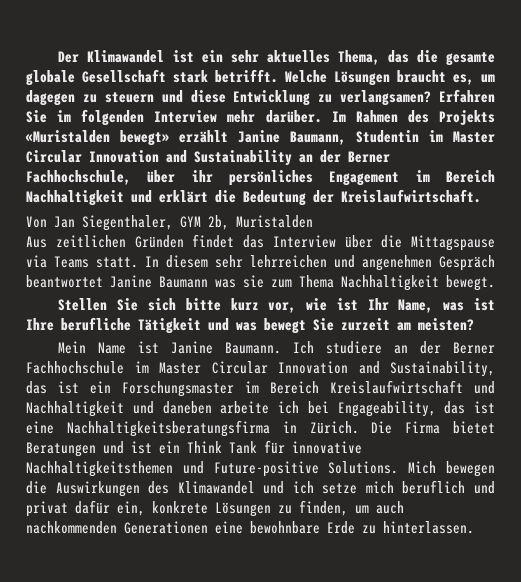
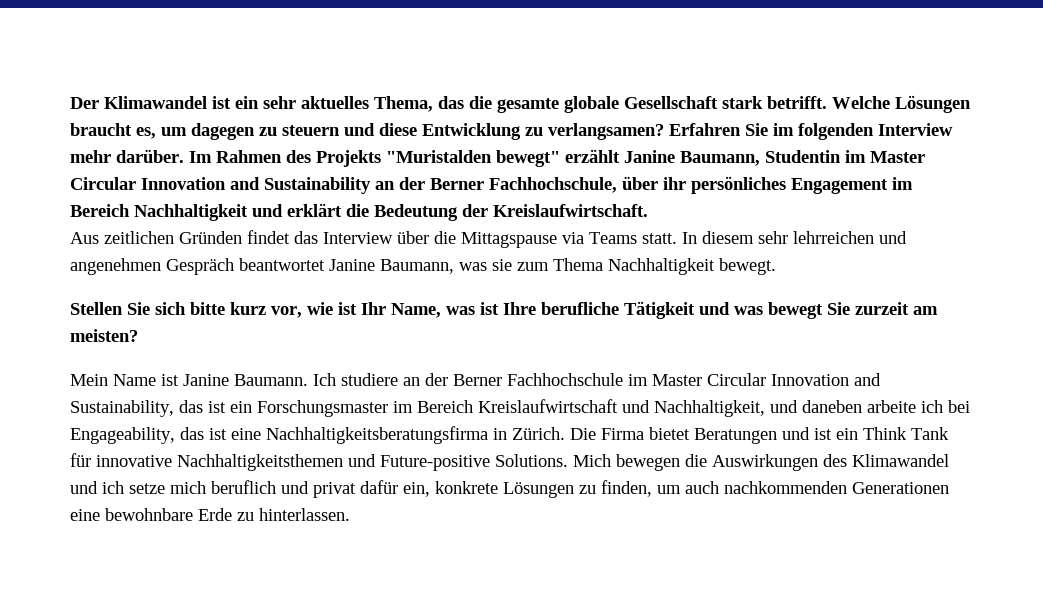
[25,130,169,146] «Muristalden bewegt» -> [386,150,560,167] "Muristalden bewegt"
[26,215,313,231] // Von Jan Siegenthaler, GYM 2b, Muristalden -> (648, 210) none
[159,276,208,288] Baumann -> [380,259,454,274] Baumann,
[26,401,124,417] Nachhaltigkeit -> [654,400,765,417] Nachhaltigkeit,

